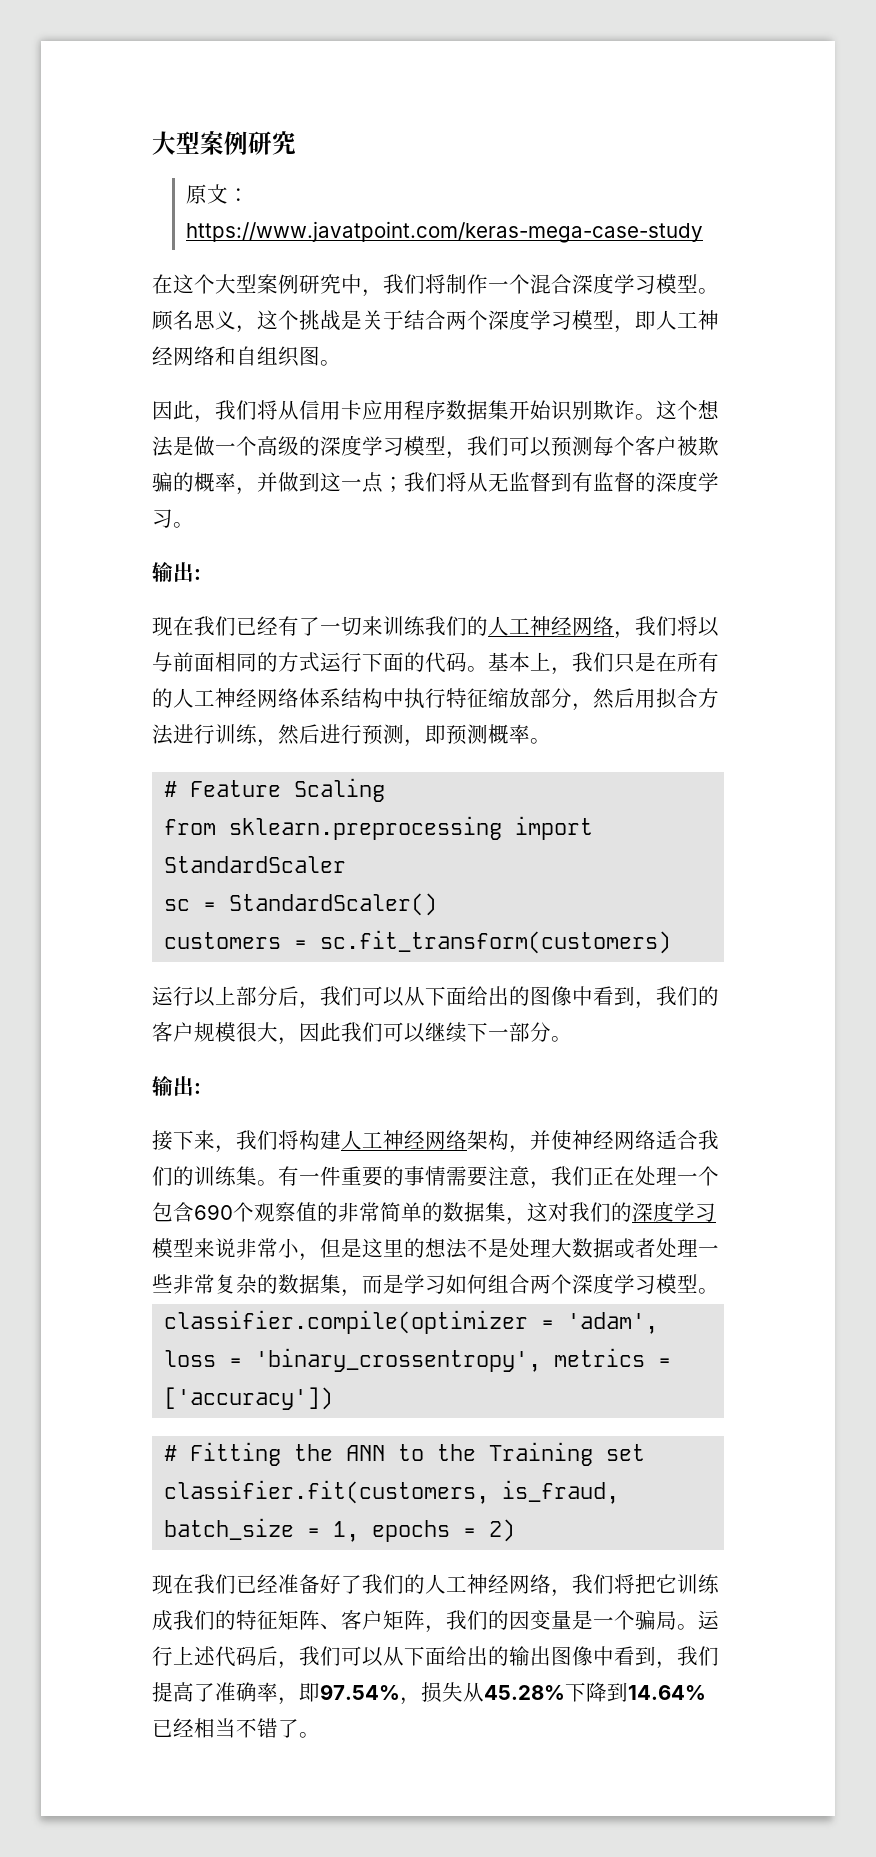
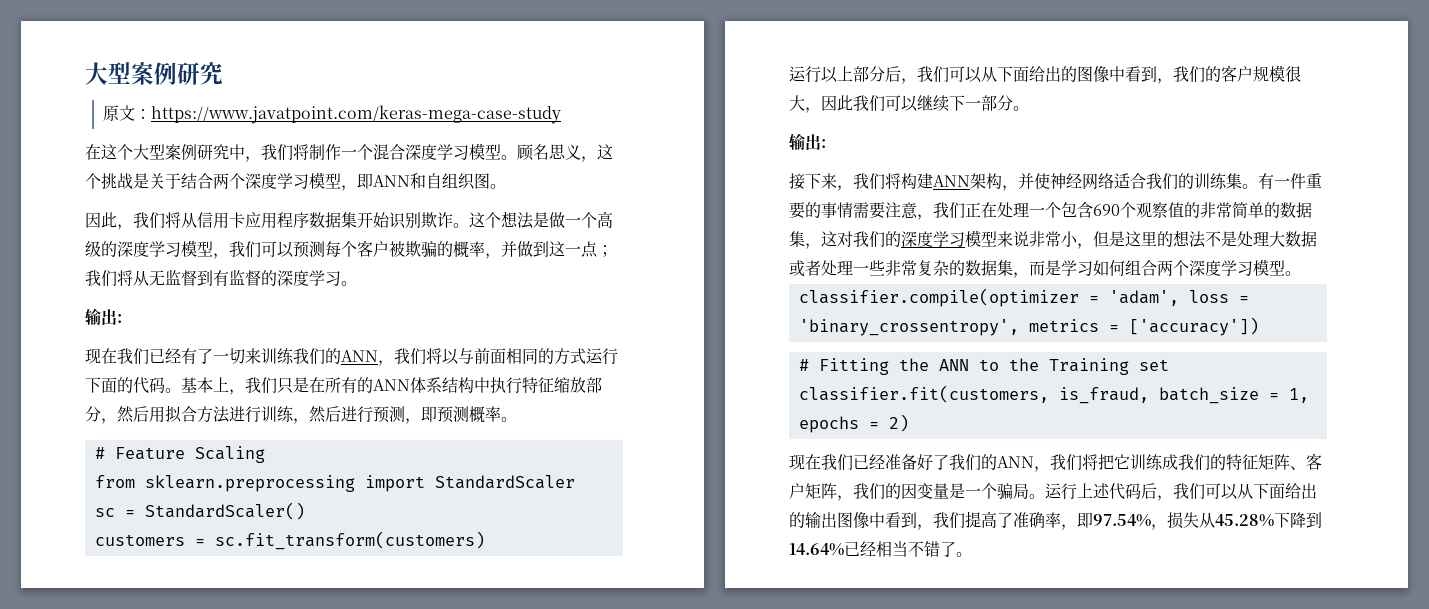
[656,310,719,330] [152,346,215,366] 人工神经网络 -> [373,175,410,187] ANN
[488,616,614,636] 人工神经网络 -> [341,350,378,362] ANN
[173,688,299,708] 人工神经网络 -> [373,379,410,391] ANN
[341,1130,467,1150] 人工神经网络 -> [933,175,970,187] ANN
[425,1574,551,1594] 人工神经网络 -> [997,456,1034,468] ANN

